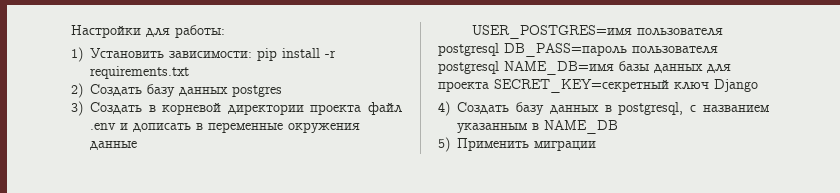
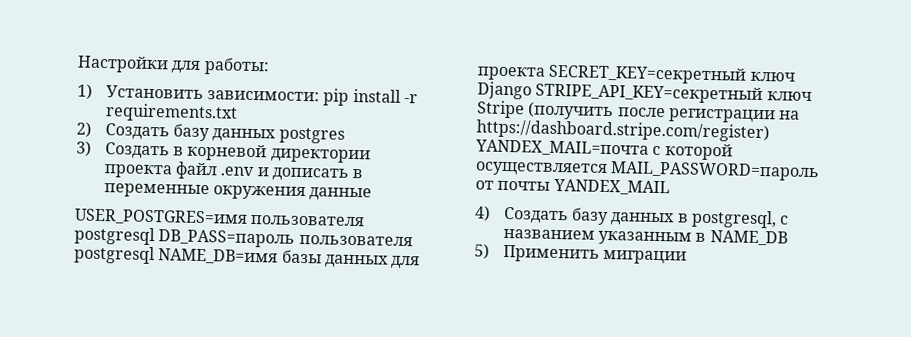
(758, 85) none -> [535,83,812,105] [477,100,801,124] [476,119,770,143] [475,139,733,161] [475,161,821,182] [475,178,670,196] STRIPE_API_KEY=секретный ключ Stripe (получить после регистрации на https://dashboard.stripe.com/register) YANDEX_MAIL=почта с которой осуществляется MAIL_PASSWORD=пароль от почты YANDEX_MAIL

